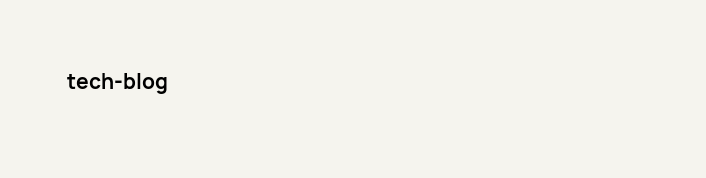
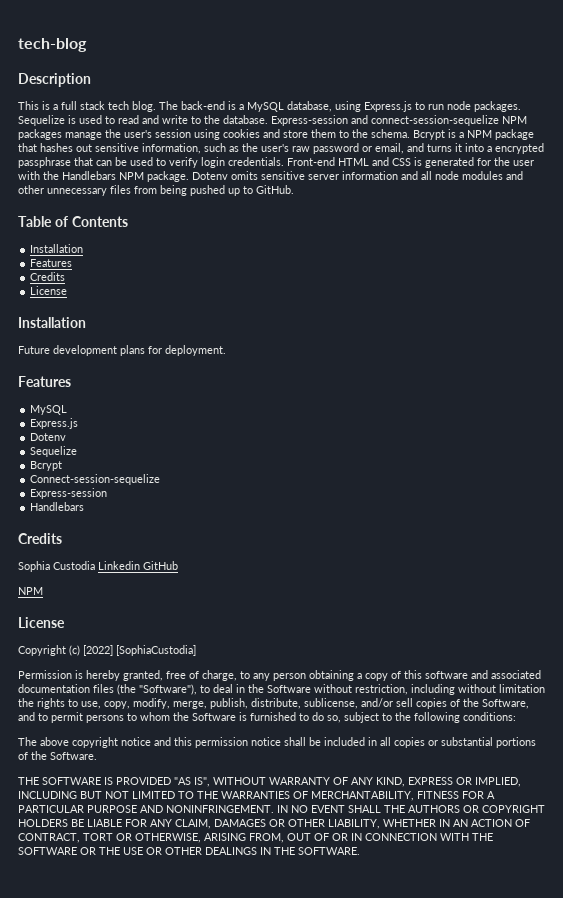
(168, 83) none -> [18,73,91,87] [18,101,521,112] [18,115,527,126] [18,129,534,140] [18,143,544,154] [18,157,534,168] [18,171,523,182] [18,185,294,196] [18,216,128,227] [30,244,84,253] [30,259,73,267] [30,272,66,281] [30,286,68,295] [18,317,86,328] [18,345,226,356] [18,376,71,387] [30,405,68,415] [30,418,79,429] [30,433,67,441] [30,446,78,457] [30,461,63,471] [30,474,161,485] [30,488,108,499] [30,502,85,511] [18,533,62,544] [18,561,178,572] [18,587,43,595] [18,617,65,628] [18,645,196,656] [18,670,541,681] [18,684,545,695] [18,698,529,709] [18,712,516,723] [18,737,536,748] [18,751,97,760] [18,777,521,787] [18,791,495,801] [18,805,545,813] [18,819,530,829] [18,833,493,843] [18,847,360,855] // Description // This is a full stack tech blog. The back-end is a MySQL database, using Express.js to run node packages. Sequelize is used to read and write to the database. Express-session and connect-session-sequelize NPM packages manage the user's session using cookies and store them to the schema. Bcrypt is a NPM package that hashes out sensitive information, such as the user's raw password or email, and turns it into a encrypted passphrase that can be used to verify login credentials. Front-end HTML and CSS is generated for the user with the Handlebars NPM package. Dotenv omits sensitive server information and all node modules and other unnecessary files from being pushed up to GitHub. // Table of Contents // Installation // Features // Credits // License // Installation // Future development plans for deployment. // Features // MySQL // Express.js // Dotenv // Sequelize // Bcrypt // Connect-session-sequelize // Express-session // Handlebars // Credits // Sophia Custodia Linkedin GitHub // NPM // License // Copyright (c) [2022] [SophiaCustodia] // Permission is hereby granted, free of charge, to any person obtaining a copy of this software and associated documentation files (the "Software"), to deal in the Software without restriction, including without limitation the rights to use, copy, modify, merge, publish, distribute, sublicense, and/or sell copies of the Software, and to permit persons to whom the Software is furnished to do so, subject to the following conditions: // The above copyright notice and this permission notice shall be included in all copies or substantial portions of the Software. // THE SOFTWARE IS PROVIDED "AS IS", WITHOUT WARRANTY OF ANY KIND, EXPRESS OR IMPLIED, INCLUDING BUT NOT LIMITED TO THE WARRANTIES OF MERCHANTABILITY, FITNESS FOR A PARTICULAR PURPOSE AND NONINFRINGEMENT. IN NO EVENT SHALL THE AUTHORS OR COPYRIGHT HOLDERS BE LIABLE FOR ANY CLAIM, DAMAGES OR OTHER LIABILITY, WHETHER IN AN ACTION OF CONTRACT, TORT OR OTHERWISE, ARISING FROM, OUT OF OR IN CONNECTION WITH THE SOFTWARE OR THE USE OR OTHER DEALINGS IN THE SOFTWARE.

